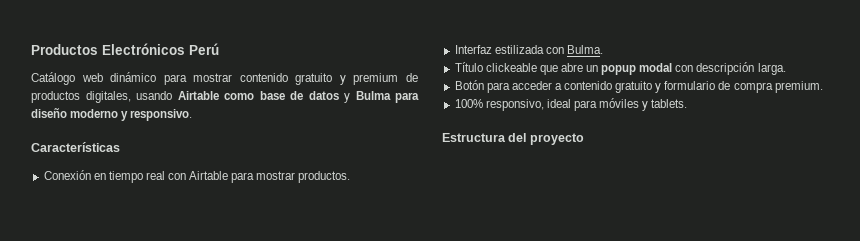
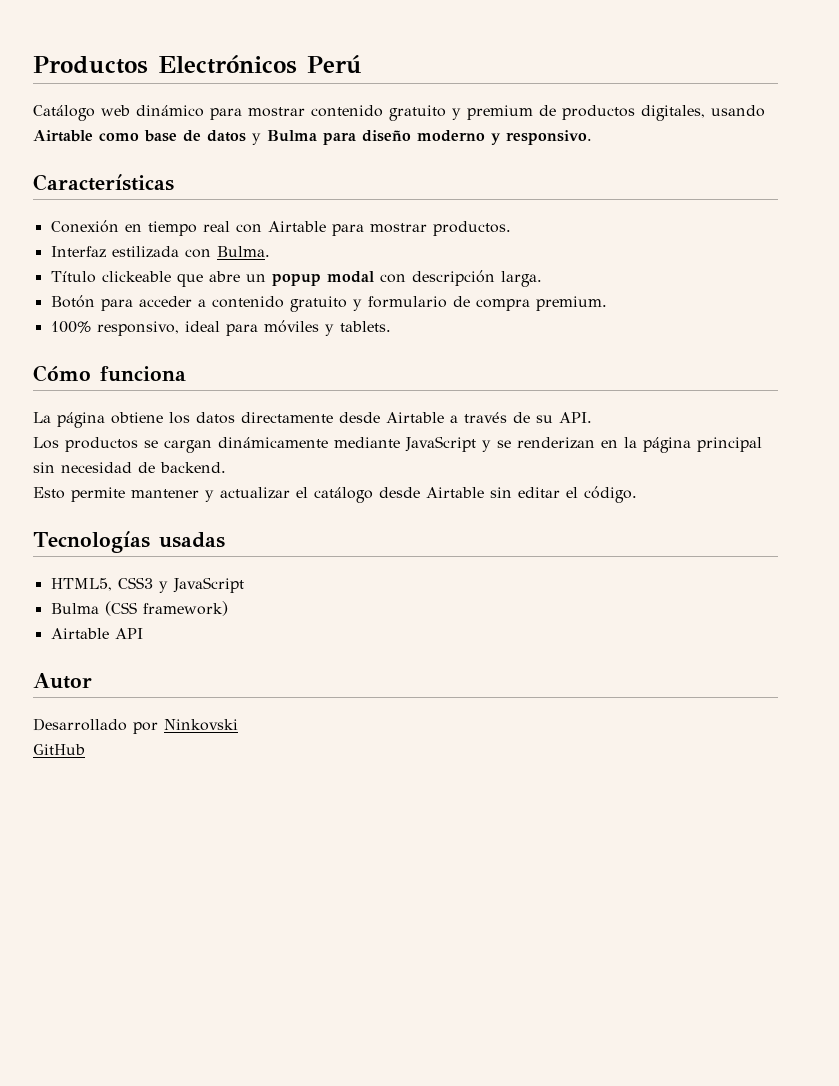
[442,133,584,145] Estructura del proyecto -> [33,365,186,382] [33,412,592,428] [33,436,762,453] [33,462,226,473] [33,486,637,503] [33,531,225,553] [50,577,244,593] [50,601,228,616] [50,628,143,639] [33,673,92,689] [33,718,238,734] [33,744,85,755] Cómo funciona // La página obtiene los datos directamente desde Airtable a través de su API. // Los productos se cargan dinámicamente mediante JavaScript y se renderizan en la página principal sin necesidad de backend. // Esto permite mantener y actualizar el catálogo desde Airtable sin editar el código. // Tecnologías usadas // HTML5, CSS3 y JavaScript // Bulma (CSS framework) // Airtable API // Autor // Desarrollado por Ninkovski // GitHub

